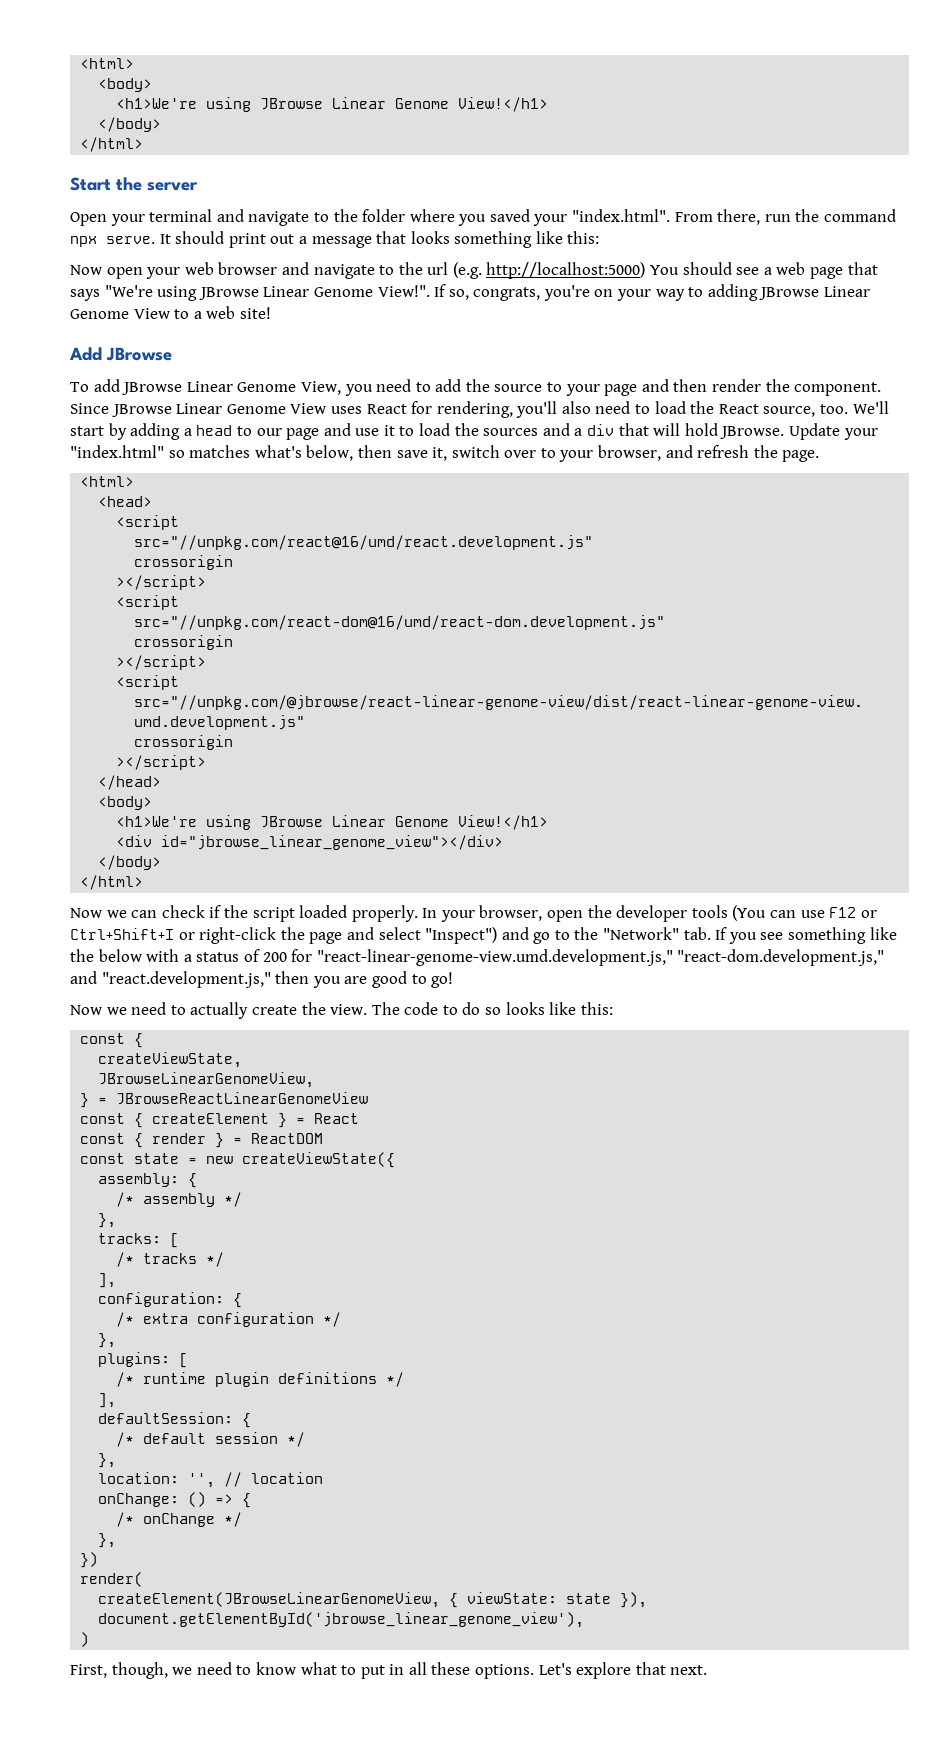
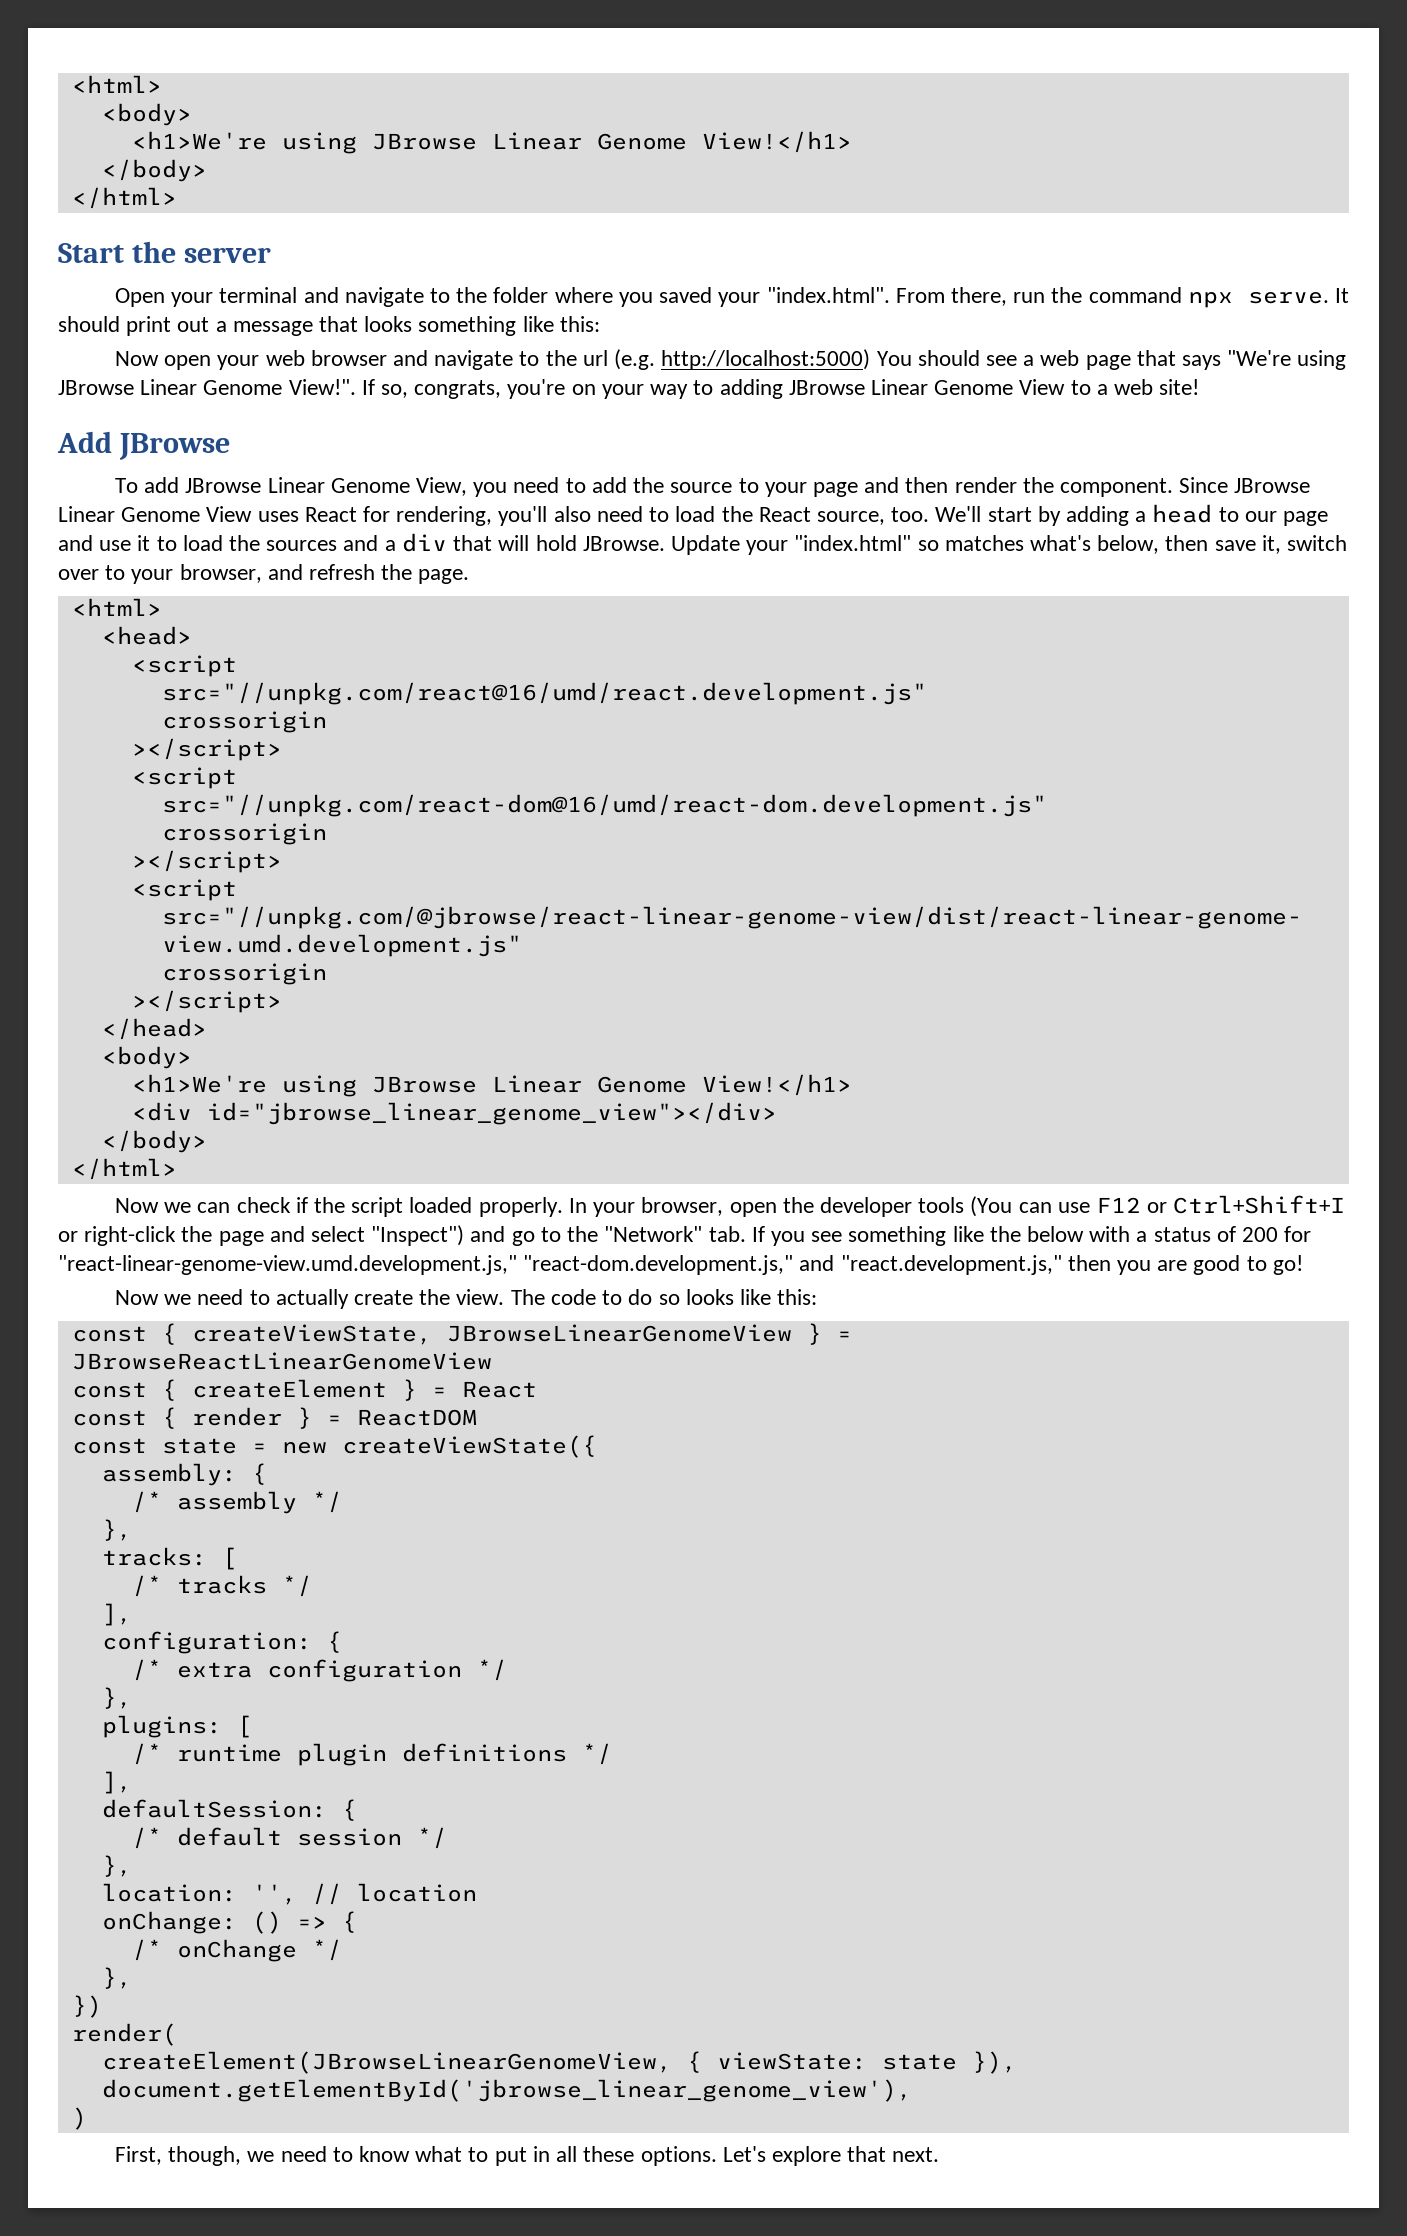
(144, 1040) // -> (177, 1334) none
[98,1072,315,1088] [80,1093,108,1108] // JBrowseLinearGenomeView, // } = -> [446,1323,852,1345] JBrowseLinearGenomeView } = //

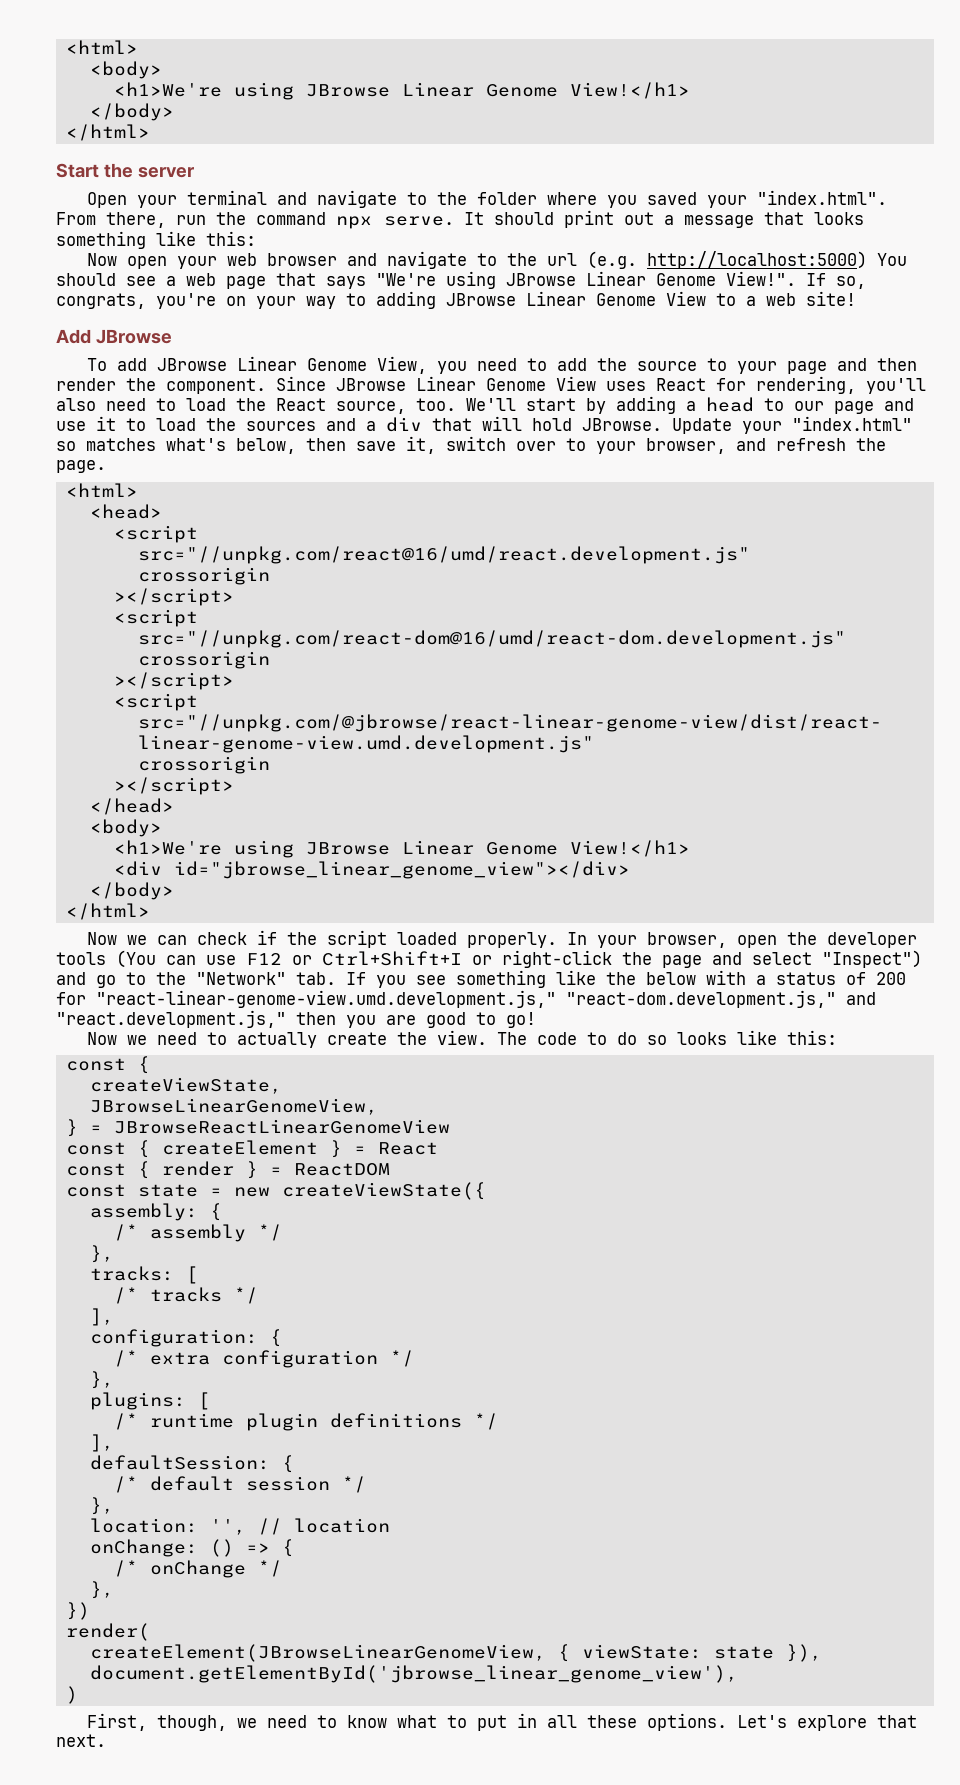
(177, 1334) none -> (150, 1065) //
[446,1323,852,1345] JBrowseLinearGenomeView } = // -> [89,1098,378,1115] [65,1119,102,1137] // JBrowseLinearGenomeView, // } =

